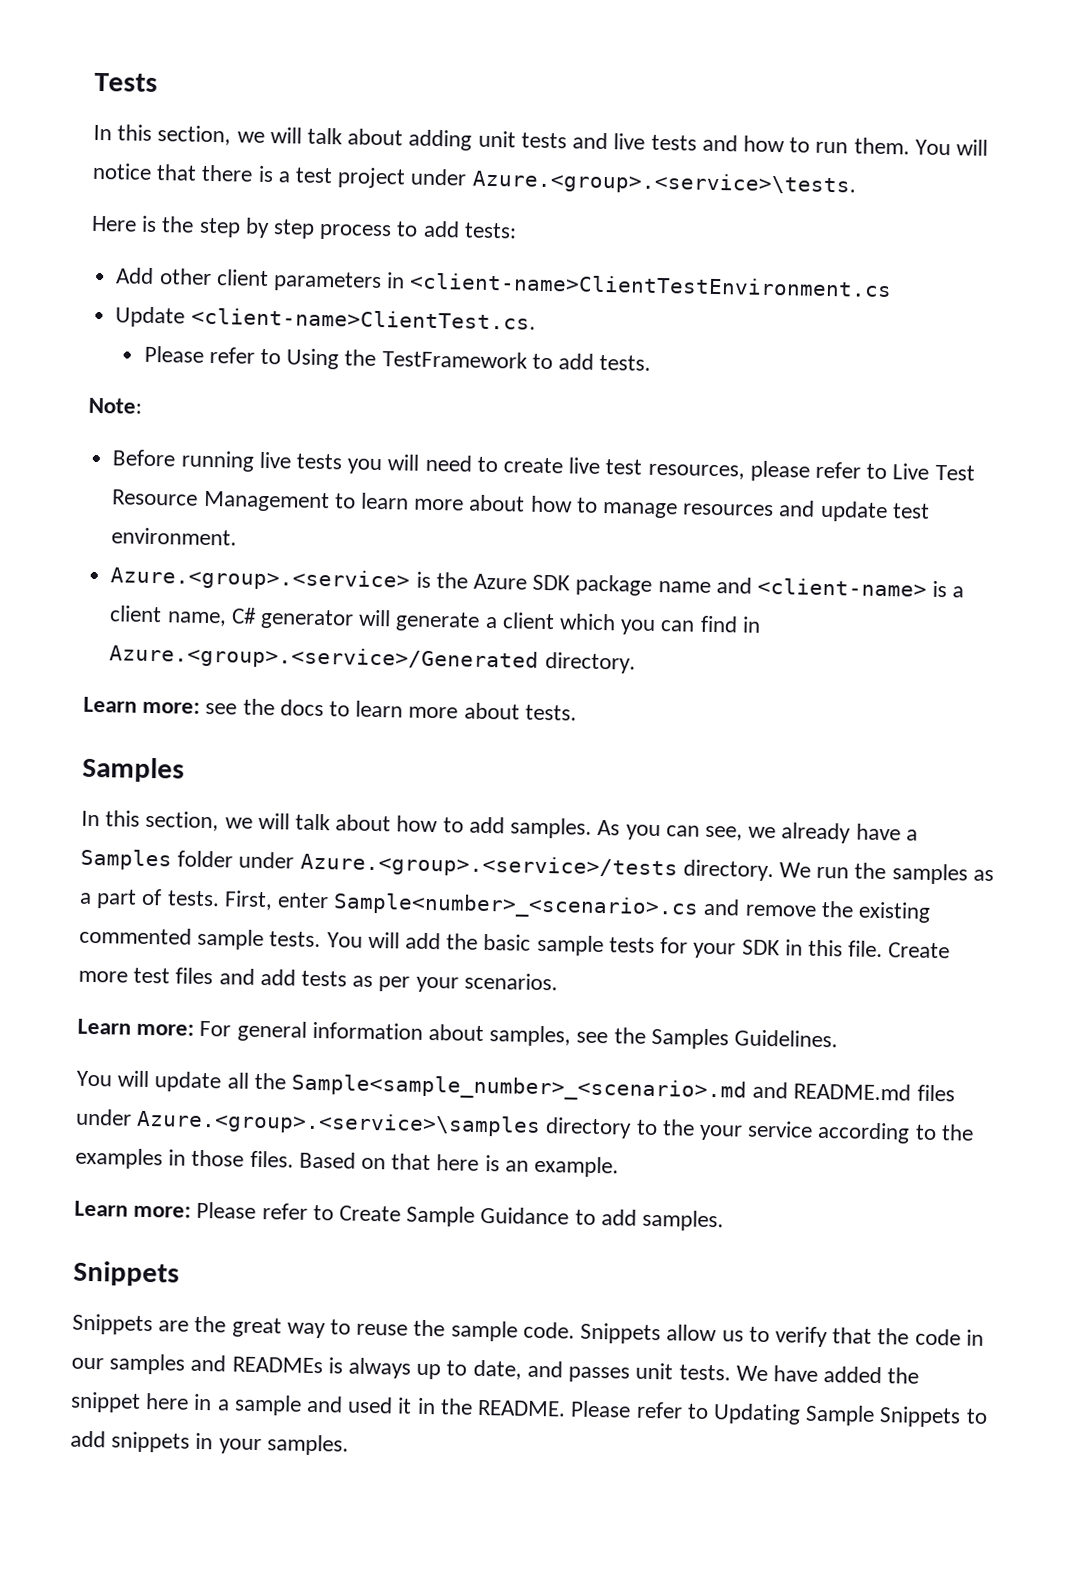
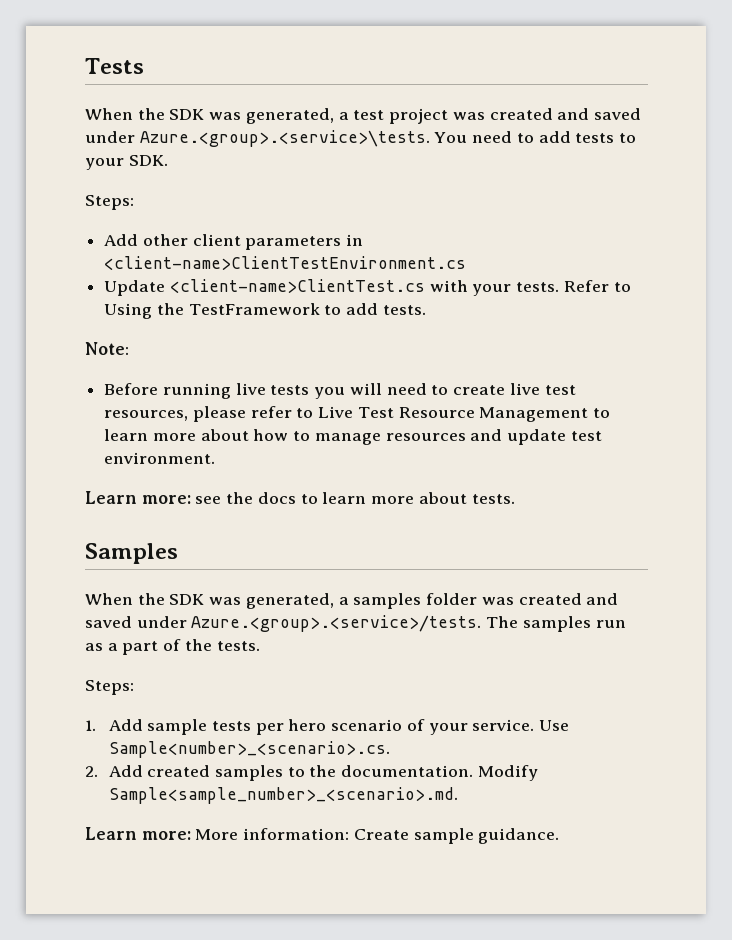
[93,124,988,156] [92,162,857,197] [91,215,517,241] In this section, we will talk about adding unit tests and live tests and how to run them. You will notice that there is a test project under Azure.<group>.<service>\tests. // Here is the step by step process to add tests: -> [85,108,641,124] [85,130,637,147] [85,155,168,170] [85,195,134,210] When the SDK was generated, a test project was created and saved under Azure.<group>.<service>\tests. You need to add tests to your SDK. // Steps:
[190,307,536,330] [143,345,255,364] <client-name>ClientTest.cs. // Please refer -> [169,279,609,296] <client-name>ClientTest.cs with your tests. Refer
[110,566,965,598] [109,605,761,635] [109,644,636,674] // Azure.<group>.<service> is the Azure SDK package name and <client-name> is a client name, C# generator will generate a client which you can find in Azure.<group>.<service>/Generated directory. -> (216, 458) none
[81,810,918,844] [80,848,968,885] In this section, we will talk about how to add samples. As you can see, we already have a Samples folder under Azure.<group>.<service>/tests directory. We run the samples -> [85,593,619,609] [85,615,626,632] When the SDK was generated, a samples folder was created and saved under Azure.<group>.<service>/tests. The samples run
[166,890,932,923] [79,926,951,959] [78,967,558,993] [77,1018,839,1050] [76,1070,955,1103] [76,1108,974,1144] [75,1147,620,1178] [74,1200,725,1232] [73,1260,180,1287] [72,1313,984,1348] [71,1353,920,1384] [70,1391,988,1428] [70,1430,349,1456] tests. First, enter Sample<number>_<scenario>.cs and remove the existing commented sample tests. You will add the basic sample tests for your SDK in this file. Create more test files and add tests as per your scenarios. // Learn more: For general information about samples, see the Samples Guidelines. // You will update all the Sample<sample_number>_<scenario>.md and README.md files under Azure.<group>.<service>\samples directory to the your service according to the examples in those files. Based on that here is an example. // Learn more: Please refer to Create Sample Guidance to add samples. // Snippets // Snippets are the great way to reuse the sample code. Snippets allow us to verify that the code in our samples and READMEs is always up to date, and passes unit tests. We have added the snippet here in a sample and used it in the README. Please refer to Updating Sample Snippets to add snippets in your samples. -> [184,639,260,651] [85,680,134,695] [85,719,570,735] [108,741,390,758] [85,765,538,781] [108,787,458,804] [85,827,560,844] the tests. // Steps: // 1. Add sample tests per hero scenario of your service. Use Sample<number>_<scenario>.cs. // 2. Add created samples to the documentation. Modify Sample<sample_number>_<scenario>.md. // Learn more: More information: Create sample guidance.

